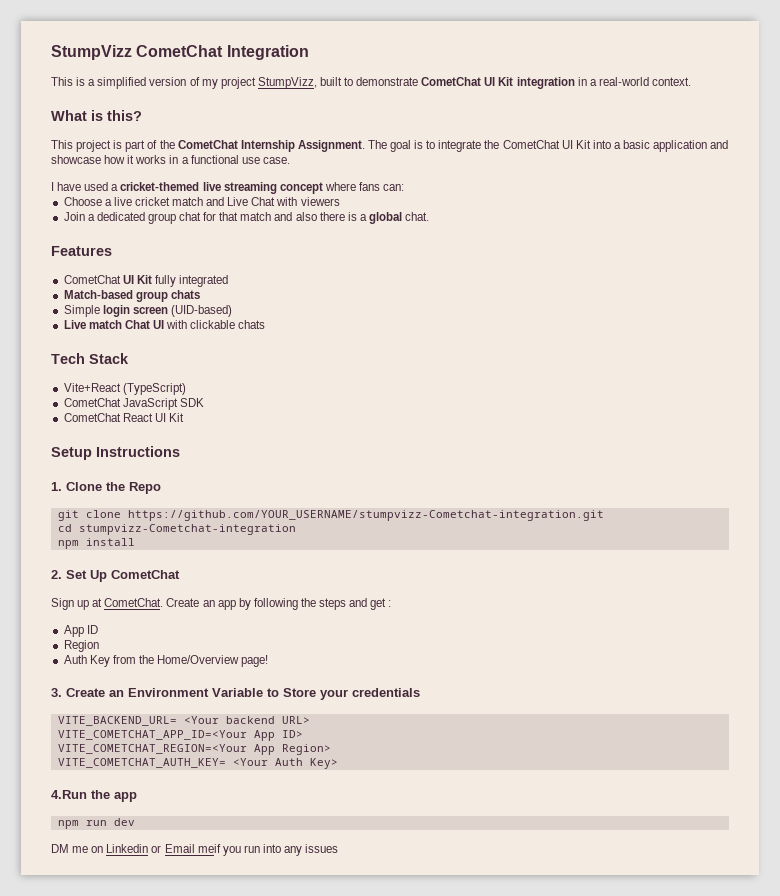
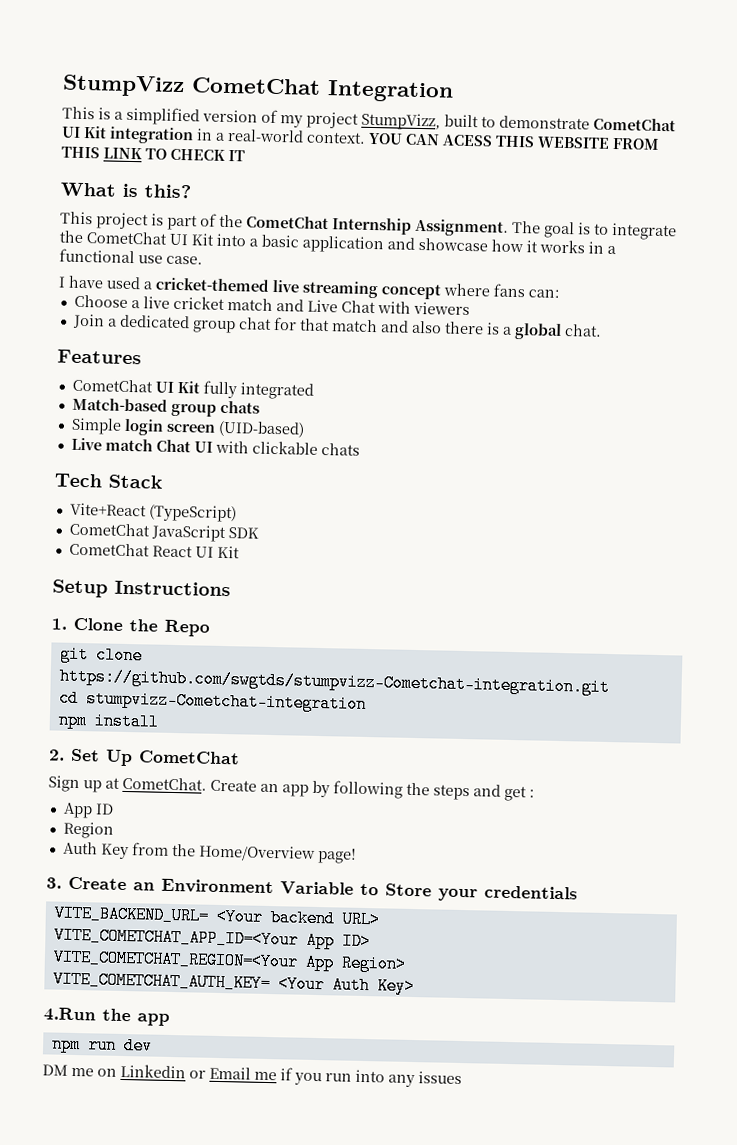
(691, 81) none -> [368,132,660,150] [61,146,245,162] YOU CAN ACESS THIS WEBSITE FROM THIS LINK TO CHECK IT
[127,510,604,521] https://github.com/YOUR_USERNAME/stumpvizz-Cometchat-integration.git -> [58,667,610,697] https://github.com/swgtds/stumpvizz-Cometchat-integration.git
[197,844,221,853] meif -> [254,1067,293,1081] me if

